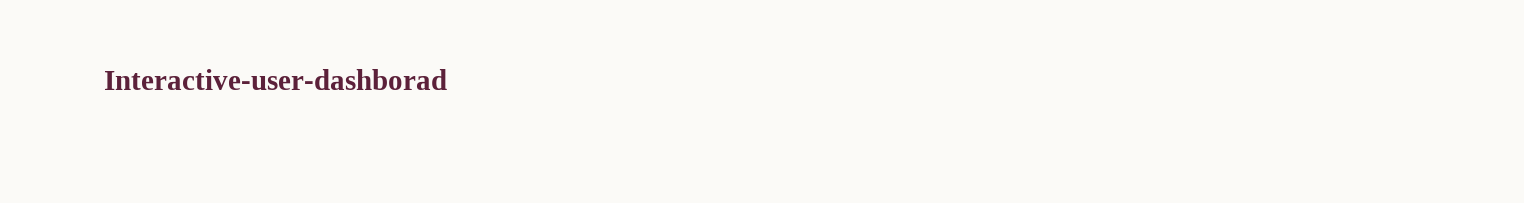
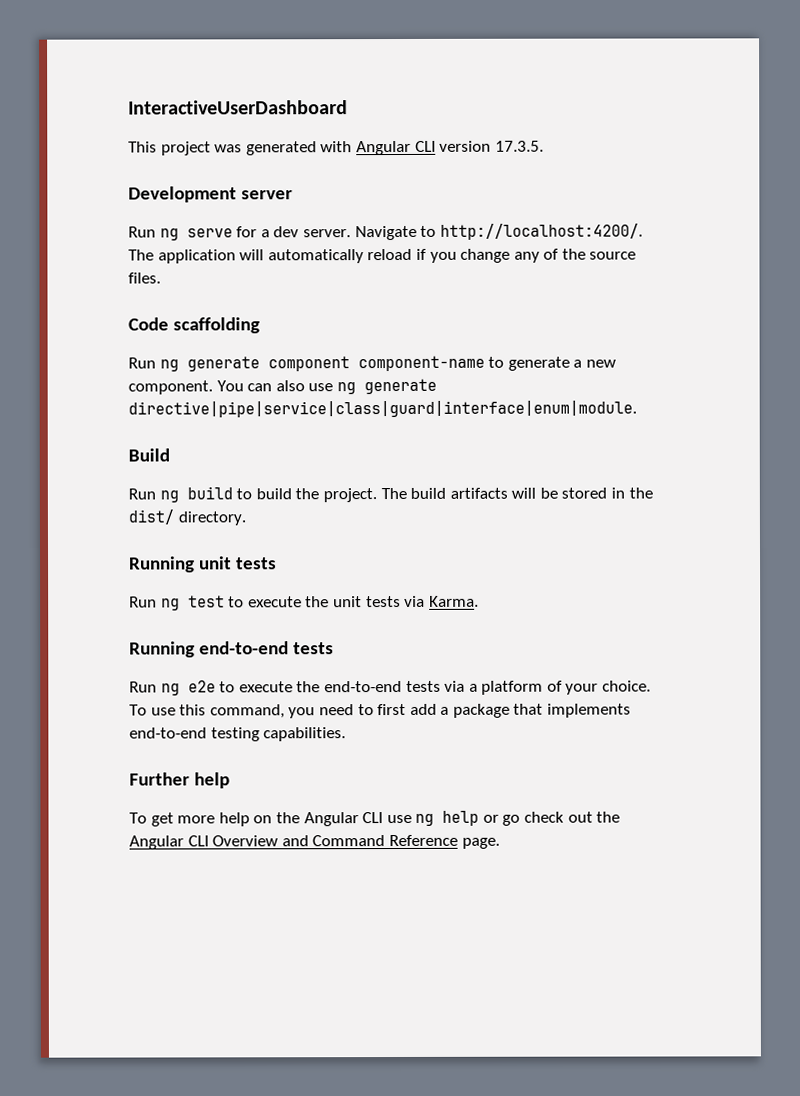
[104,69,447,90] Interactive-user-dashborad -> [128,100,348,115] [128,140,544,156] [128,186,293,203] [128,223,643,241] [128,248,637,264] [128,272,161,284] [128,317,260,334] [128,355,616,372] [128,378,437,395] [128,400,637,418] [128,448,170,462] [128,486,653,503] [128,509,246,526] [129,556,277,573] [129,595,479,611] [129,641,334,658] [129,680,652,696] [129,703,632,719] [129,727,347,742] [129,772,230,789] [129,810,621,827] [129,834,500,850] InteractiveUserDashboard // This project was generated with Angular CLI version 17.3.5. // Development server // Run ng serve for a dev server. Navigate to http://localhost:4200/. The application will automatically reload if you change any of the source files. // Code scaffolding // Run ng generate component component-name to generate a new component. You can also use ng generate directive|pipe|service|class|guard|interface|enum|module. // Build // Run ng build to build the project. The build artifacts will be stored in the dist/ directory. // Running unit tests // Run ng test to execute the unit tests via Karma. // Running end-to-end tests // Run ng e2e to execute the end-to-end tests via a platform of your choice. To use this command, you need to first add a package that implements end-to-end testing capabilities. // Further help // To get more help on the Angular CLI use ng help or go check out the Angular CLI Overview and Command Reference page.

